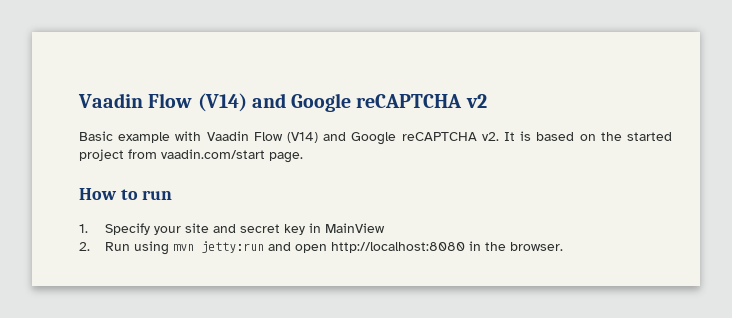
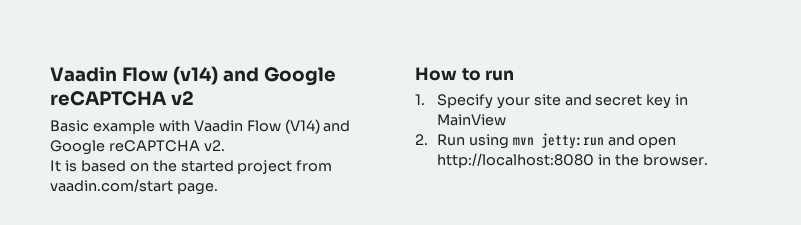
[78,93,247,112] Vaadin Flow (V14) -> [50,66,218,85] Vaadin Flow (v14)
(499, 136) none -> (225, 145) //

